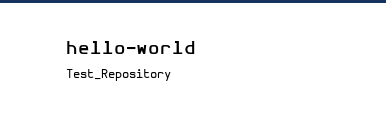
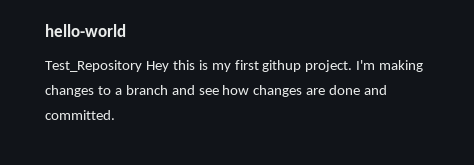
(171, 75) none -> [145,60,424,72] [45,85,388,97] [45,110,115,120] Hey this is my first githup project. I'm making changes to a branch and see how changes are done and committed.

